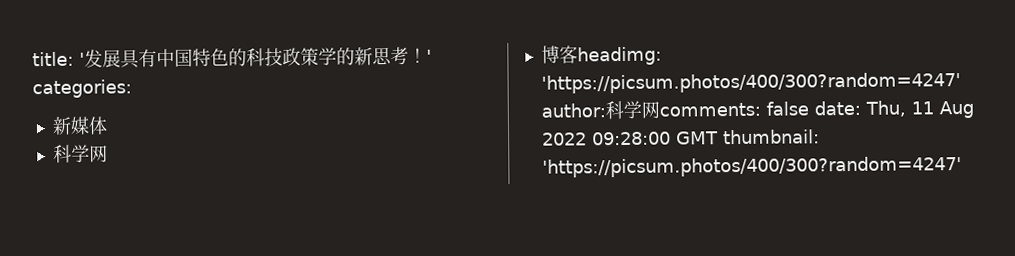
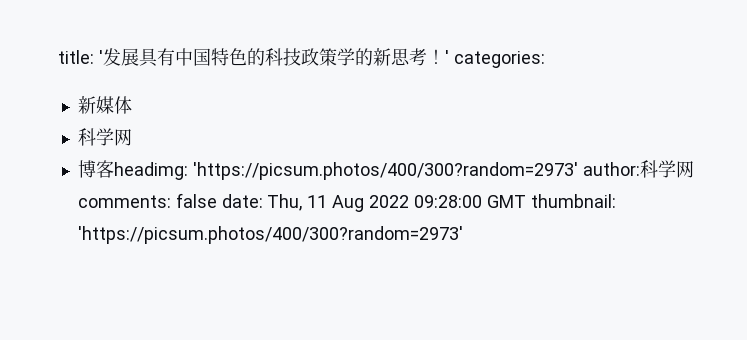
[540,72,961,94] 'https://picsum.photos/400/300?random=4247' -> [192,162,578,180] 'https://picsum.photos/400/300?random=2973'
[541,156,962,178] 'https://picsum.photos/400/300?random=4247' -> [77,226,463,244] 'https://picsum.photos/400/300?random=2973'

